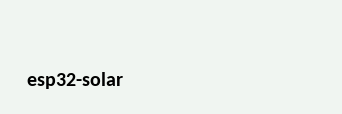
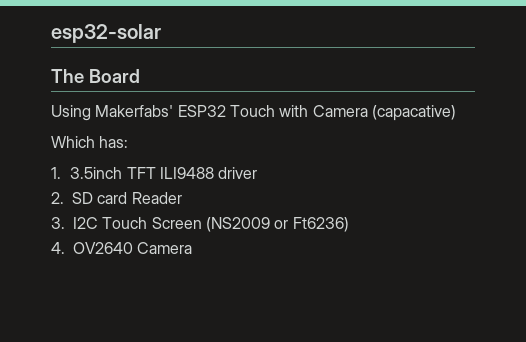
(123, 80) none -> [51,69,140,83] [51,105,456,121] [51,136,129,148] [51,167,258,179] [51,192,182,204] [51,217,349,232] [51,242,193,254] // The Board // Using Makerfabs' ESP32 Touch with Camera (capacative) // Which has: // 1. 3.5inch TFT ILI9488 driver // 2. SD card Reader // 3. I2C Touch Screen (NS2009 or Ft6236) // 4. OV2640 Camera

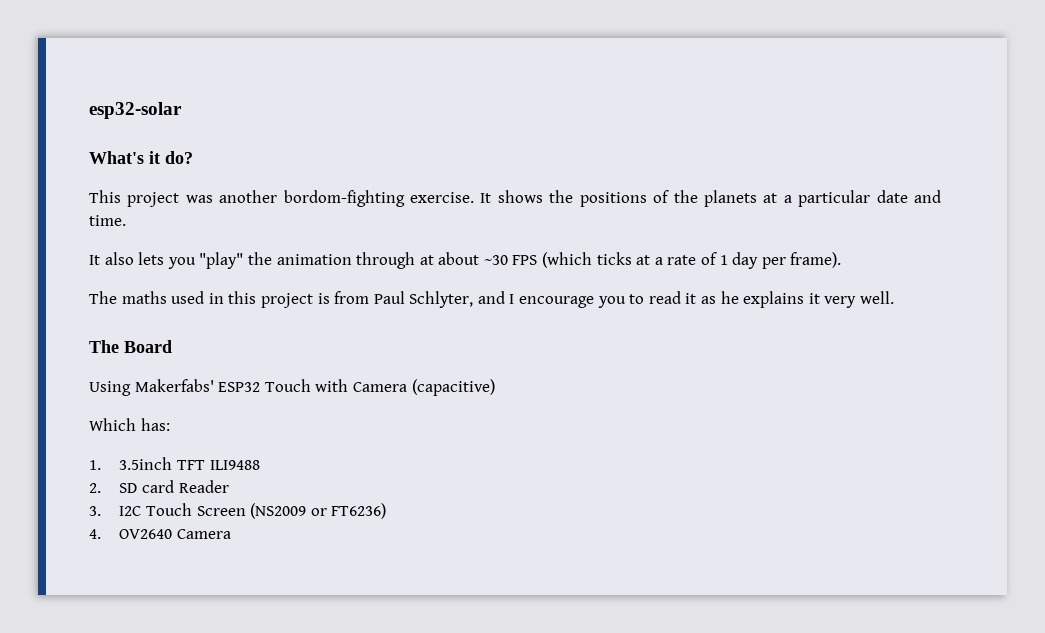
(161, 33) none -> [89,151,193,164] [89,190,941,207] [89,215,126,226] [89,252,842,269] [89,291,894,308] // What's it do? // This project was another bordom-fighting exercise. It shows the positions of the planets at a particular date and time. // It also lets you "play" the animation through at about ~30 FPS (which ticks at a rate of 1 day per frame). // The maths used in this project is from Paul Schlyter, and I encourage you to read it as he explains it very well.
[371,105,456,121] (capacative) -> [411,379,495,396] (capacitive)
[218,167,258,179] driver -> (260, 465) none
[292,217,349,232] Ft6236) -> [331,503,387,519] FT6236)

